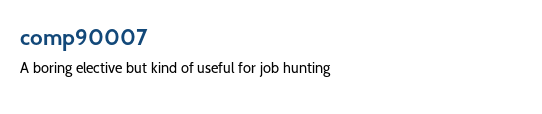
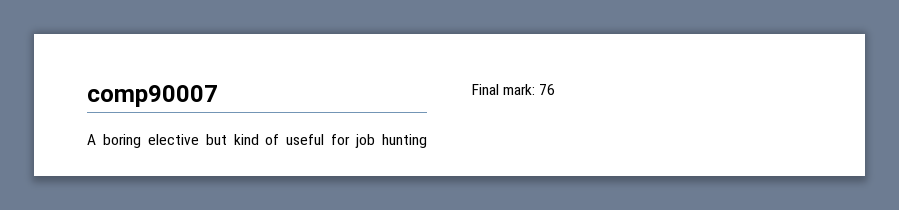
(332, 69) none -> [472,84,556,95] Final mark: 76

